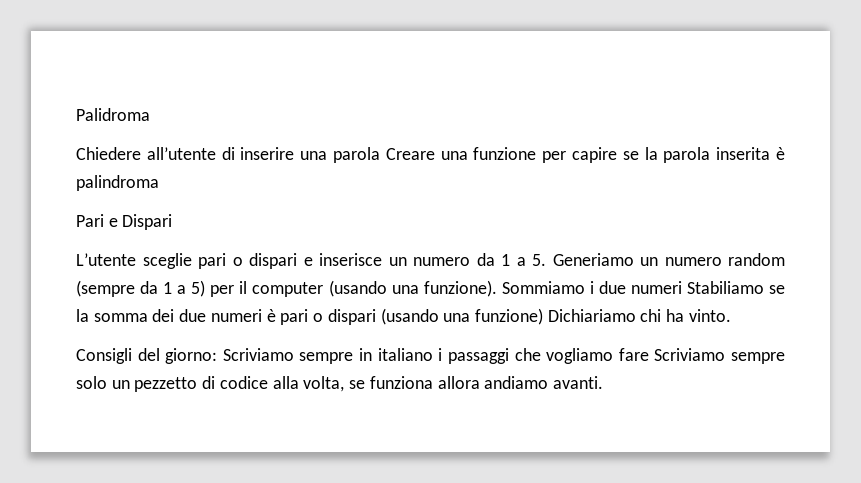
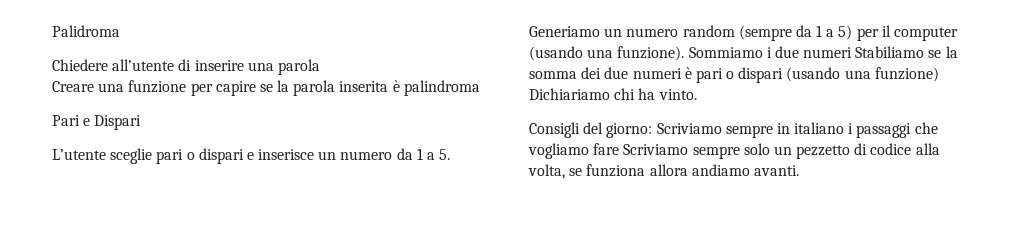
(381, 155) none -> (320, 67) //

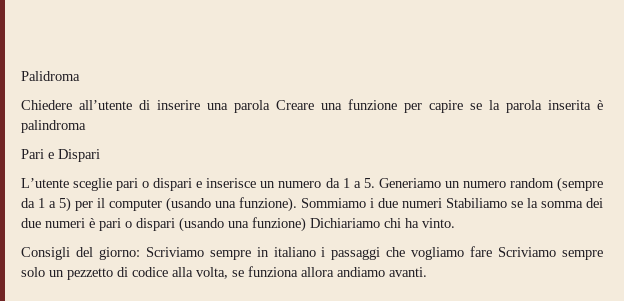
(320, 67) // -> (270, 106) none

